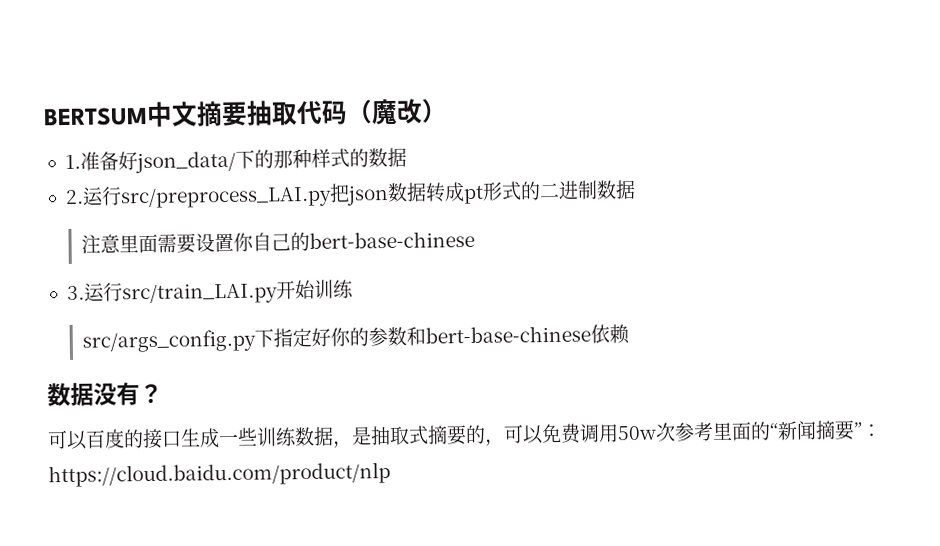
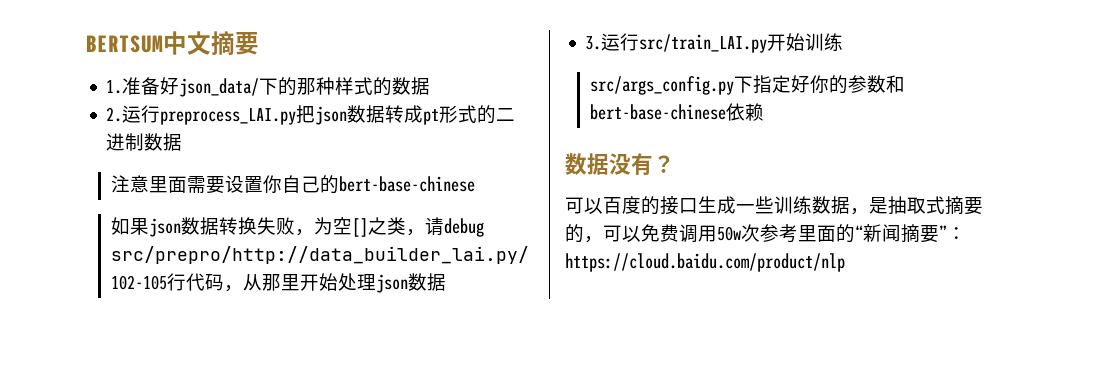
[246,98,448,126] 抽取代码（魔改） -> (259, 43) none
[119,186,332,209] src/preprocess_LAI.py -> [160,108,297,125] preprocess_LAI.py
(476, 239) none -> [110,217,484,237] [110,246,529,264] [110,273,446,293] // 如果json数据转换失败，为空[]之类，请debug src/prepro/http://data_builder_lai.py/ 102-105行代码，从那里开始处理json数据

